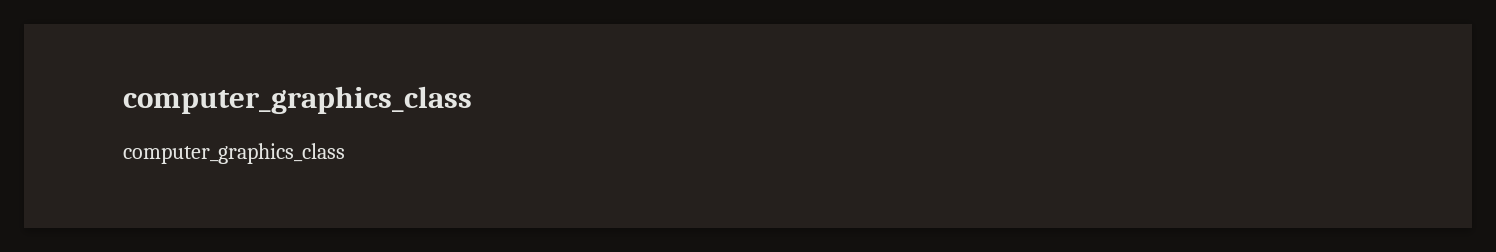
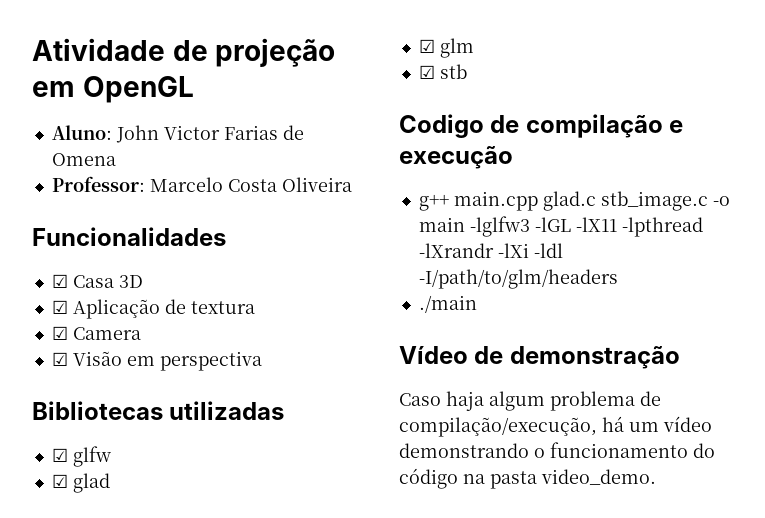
[123,86,472,114] [123,143,345,164] computer_graphics_class // computer_graphics_class -> [32,38,336,67] [32,76,194,103] [51,125,304,143] [51,153,116,166] [51,176,352,192] [32,227,226,246] [51,274,143,288] [51,299,255,319] [51,326,141,340] [51,351,262,371] [32,401,285,420] [51,446,111,467] [51,473,110,493] [418,38,474,58] [418,64,467,79] [399,114,684,138] [399,146,513,169] [418,191,730,211] [418,216,703,237] [418,243,563,258] [418,269,618,289] [418,295,477,313] [399,346,680,369] [399,391,661,411] [399,416,712,437] [399,442,715,458] [399,468,656,489] Atividade de projeção em OpenGL // Aluno: John Victor Farias de Omena // Professor: Marcelo Costa Oliveira // Funcionalidades // ☑ Casa 3D // ☑ Aplicação de textura // ☑ Camera // ☑ Visão em perspectiva // Bibliotecas utilizadas // ☑ glfw // ☑ glad // ☑ glm // ☑ stb // Codigo de compilação e execução // g++ main.cpp glad.c stb_image.c -o main -lglfw3 -lGL -lX11 -lpthread -lXrandr -lXi -ldl -I/path/to/glm/headers // ./main // Vídeo de demonstração // Caso haja algum problema de compilação/execução, há um vídeo demonstrando o funcionamento do código na pasta video_demo.

